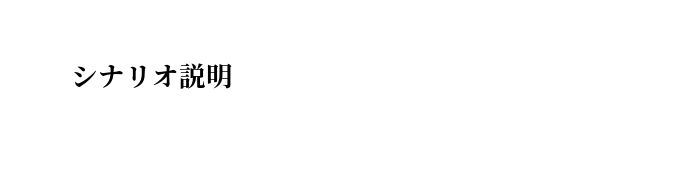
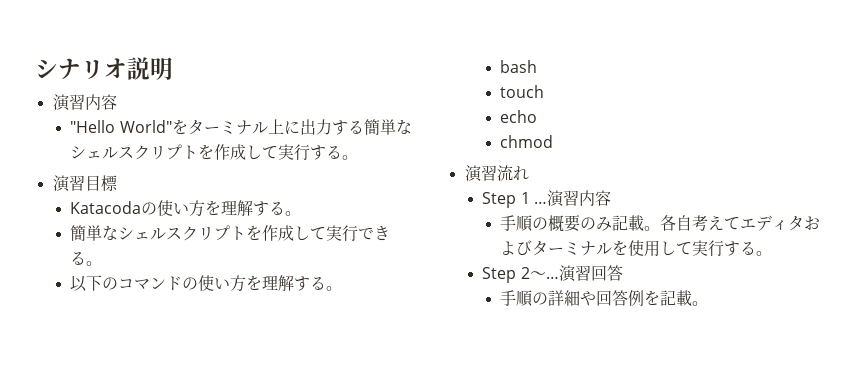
(233, 76) none -> [52,94,117,111] [70,119,412,135] [70,144,359,161] [52,175,118,192] [70,200,302,217] [70,225,391,242] [70,251,103,266] [70,275,343,292] [500,60,538,73] [500,85,545,98] [500,110,538,123] [500,135,554,148] [464,165,529,182] [482,190,612,208] [500,215,821,232] [500,240,773,257] [482,265,623,283] [500,290,709,307] // 演習内容 // "Hello World"をターミナル上に出力する簡単なシェルスクリプトを作成して実行する。 // 演習目標 // Katacodaの使い方を理解する。 // 簡単なシェルスクリプトを作成して実行できる。 // 以下のコマンドの使い方を理解する。 // bash // touch // echo // chmod // 演習流れ // Step 1 …演習内容 // 手順の概要のみ記載。各自考えてエディタおよびターミナルを使用して実行する。 // Step 2～…演習回答 // 手順の詳細や回答例を記載。

